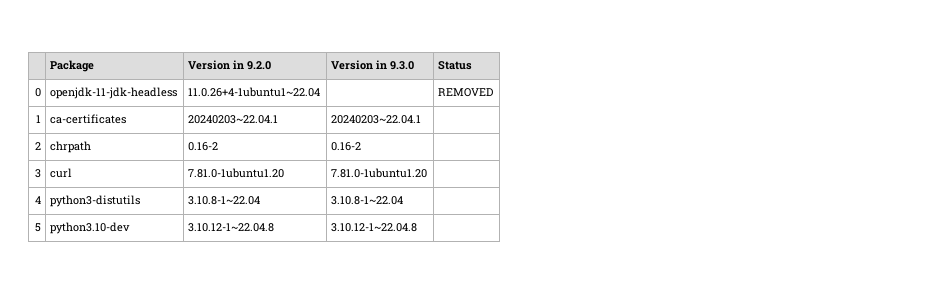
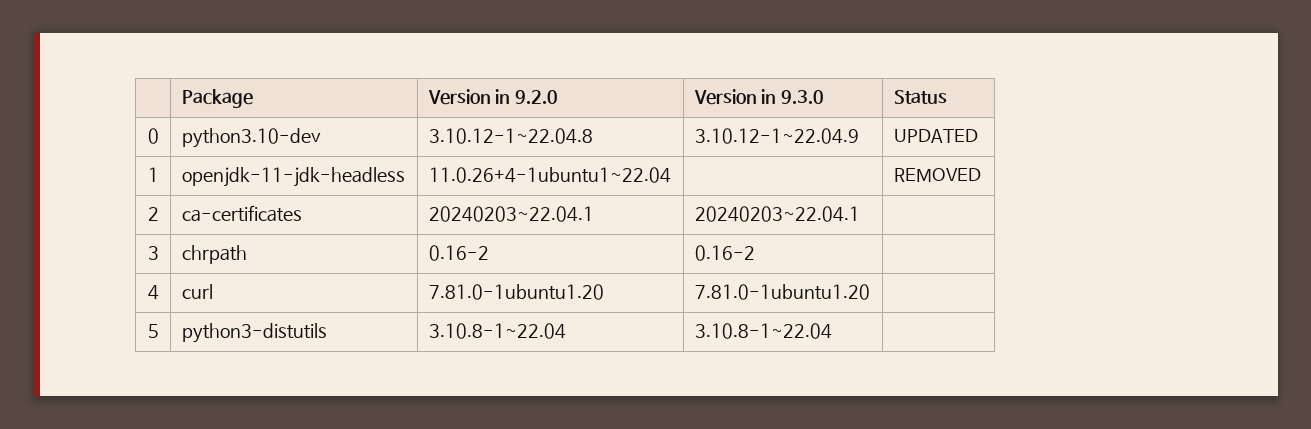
(41, 92) none -> [181,128,321,148] [428,128,593,144] [694,128,859,144] [893,129,978,143] [148,167,160,182] | python3.10-dev | 3.10.12-1~22.04.8 | 3.10.12-1~22.04.9 | UPDATED // 1
[35,115,41,123] 1 -> [148,207,160,221] 2
[34,142,41,150] 2 -> [148,246,160,260] 3
[34,169,41,178] 3 -> [148,285,160,300] 4
[34,196,41,204] 4 -> [148,324,160,338] 5
[34,223,41,232] [50,222,131,234] [188,223,275,232] [331,223,418,232] // 5 | python3.10-dev | 3.10.12-1~22.04.8 | 3.10.12-1~22.04.8 | -> (832, 331) none

